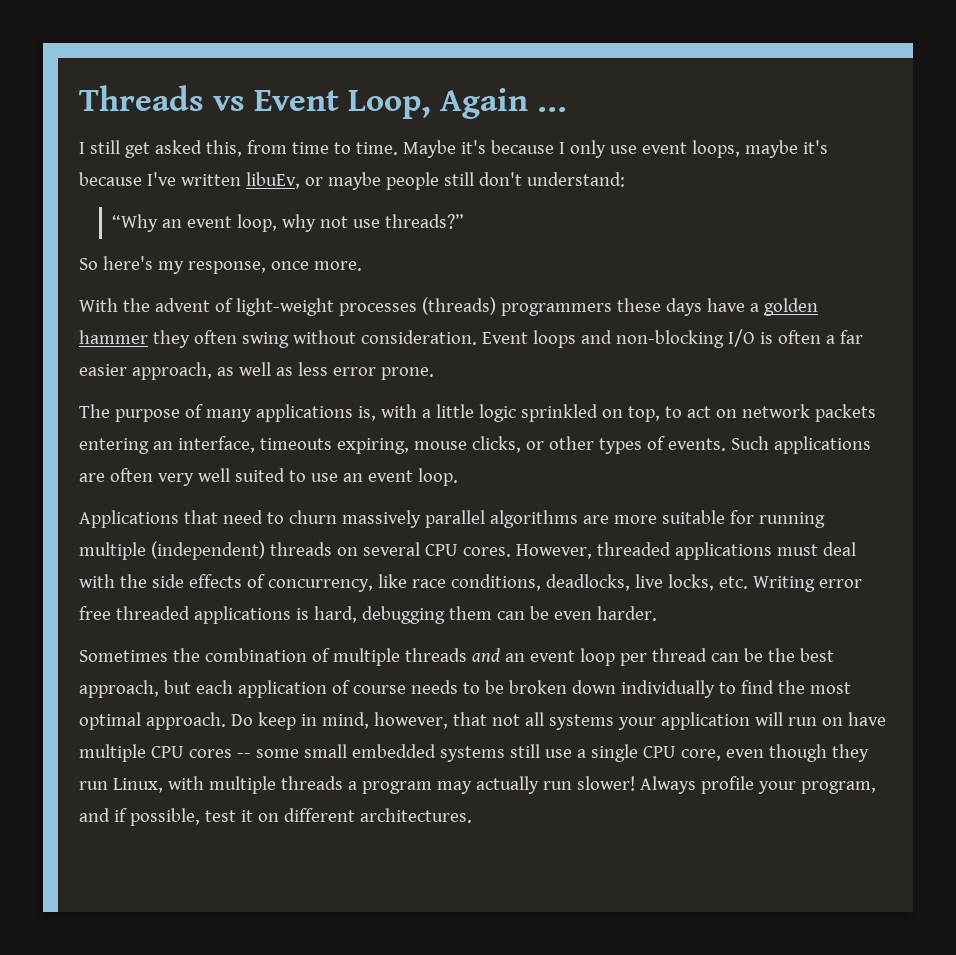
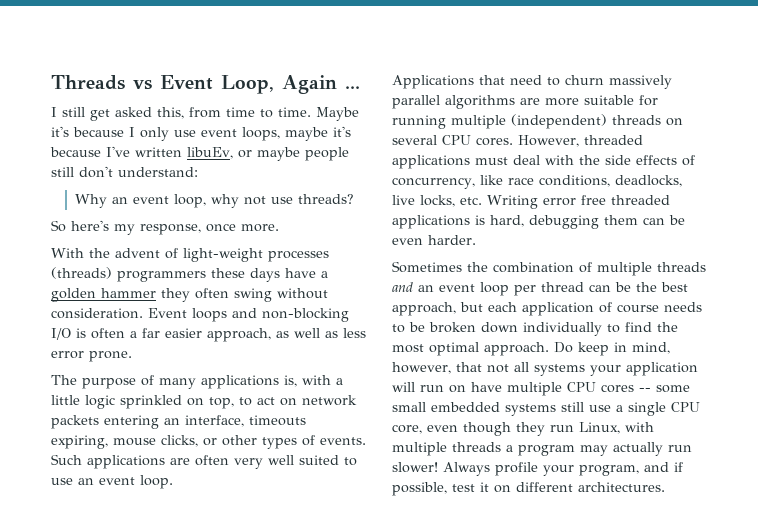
[112,214,159,232] “Why -> [75,194,108,208] Why
[385,214,465,229] threads?” -> [298,194,355,204] threads?

